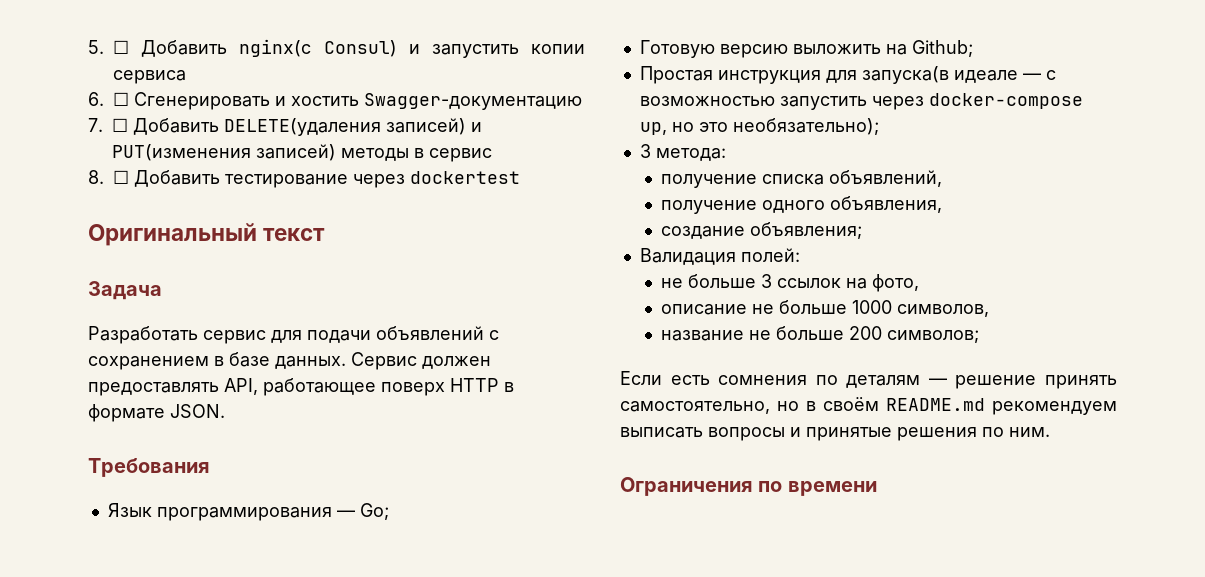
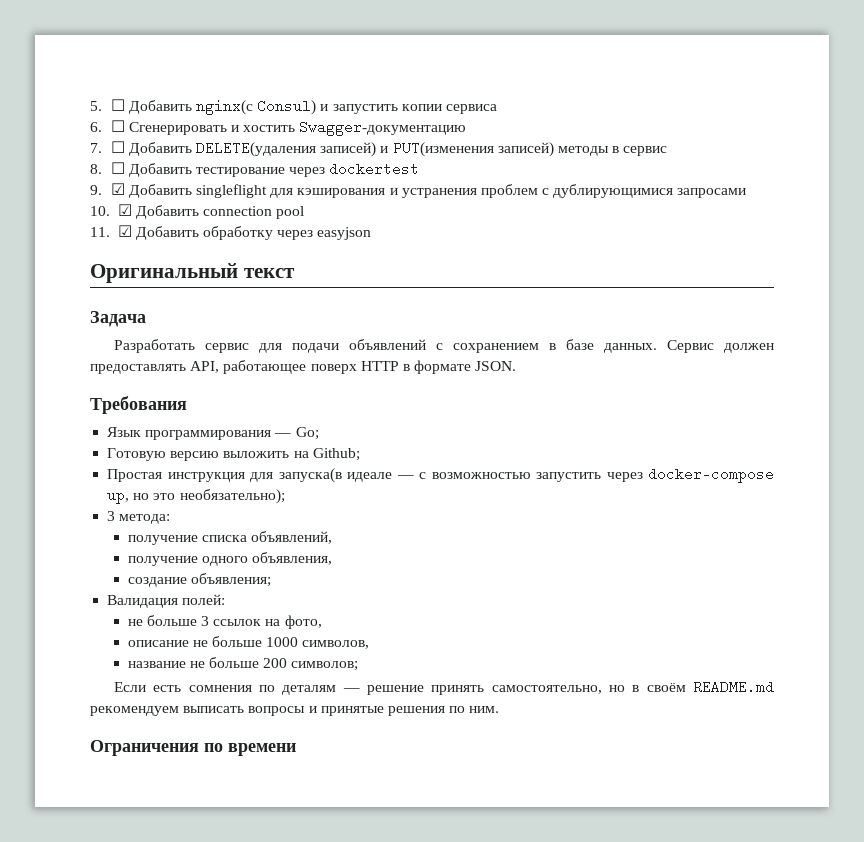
(520, 177) none -> [90,183,747,198] [90,204,305,219] [90,225,372,240] // 9. ☑ Добавить singleflight для кэширования и устранения проблем с дублирующимися запросами // 10. ☑ Добавить connection pool // 11. ☑ Добавить обработку через easyjson

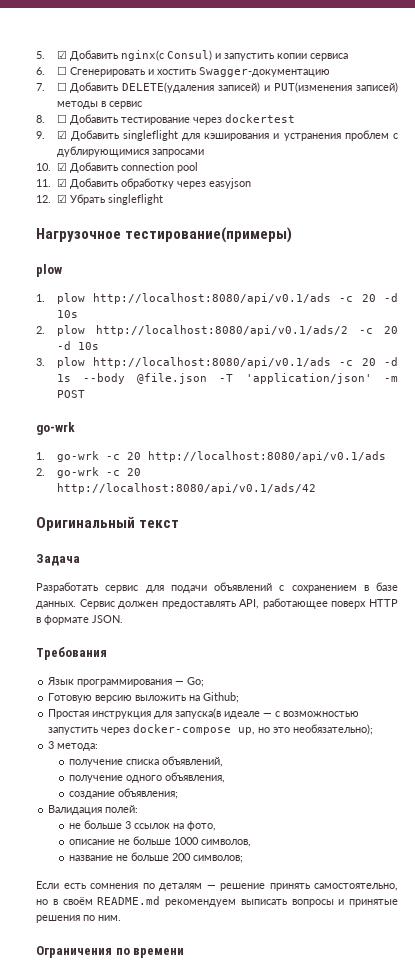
[110,99,125,111] ☐ -> [56,50,67,59] ☑
(372, 233) none -> [36,194,163,205] [36,227,293,243] [36,264,62,277] [36,293,399,304] [56,310,78,318] [36,325,398,336] [56,341,99,350] [36,357,399,368] [56,373,398,384] [56,390,85,398] [36,422,75,435] [36,451,386,462] [36,467,141,478] [56,483,316,494] // 12. ☑ Убрать singleflight // Нагрузочное тестирование(примеры) // plow // 1. plow http://localhost:8080/api/v0.1/ads -c 20 -d 10s // 2. plow http://localhost:8080/api/v0.1/ads/2 -c 20 -d 10s // 3. plow http://localhost:8080/api/v0.1/ads -c 20 -d 1s --body @file.json -T 'application/json' -m POST // go-wrk // 1. go-wrk -c 20 http://localhost:8080/api/v0.1/ads // 2. go-wrk -c 20 http://localhost:8080/api/v0.1/ads/42

